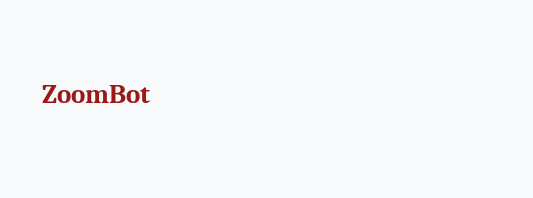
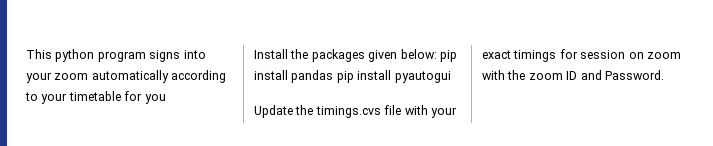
[42,85,150,103] ZoomBot -> [26,49,206,62] [26,70,227,83] [25,91,166,104] [254,49,457,62] [254,70,451,83] [254,105,457,118] [482,49,681,62] [482,70,664,80] This python program signs into your zoom automatically according to your timetable for you // Install the packages given below: pip install pandas pip install pyautogui // Update the timings.cvs file with your exact timings for session on zoom with the zoom ID and Password.

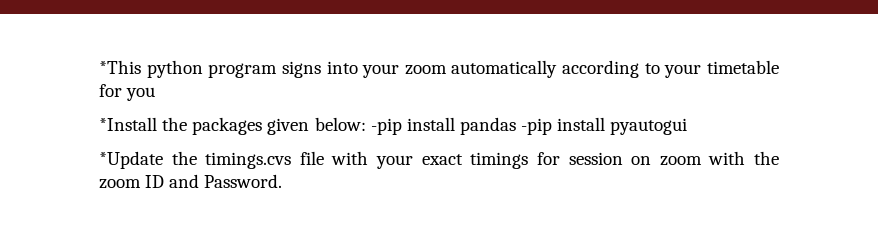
[26,49,52,59] This -> [99,60,141,74] *This
[254,49,288,59] Install -> [99,117,157,131] *Install
[439,50,457,62] pip -> [370,118,402,135] -pip
[336,71,354,83] pip -> [521,118,553,135] -pip
[254,105,293,118] Update -> [99,151,163,169] *Update

